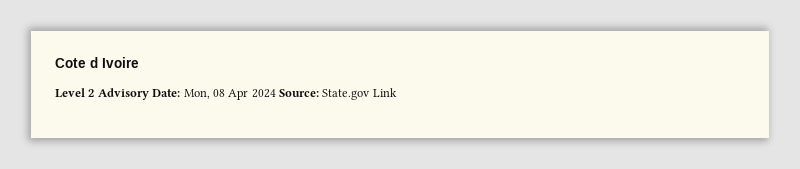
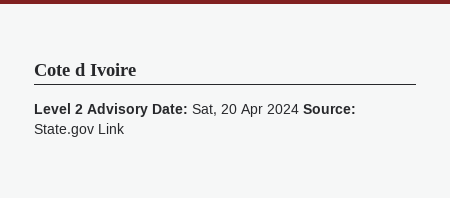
[183,89,225,99] Mon, 08 -> [192,104,237,116] Sat, 20

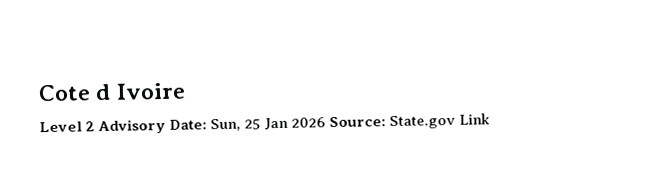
[192,104,299,117] Sat, 20 Apr 2024 -> [210,117,327,132] Sun, 25 Jan 2026

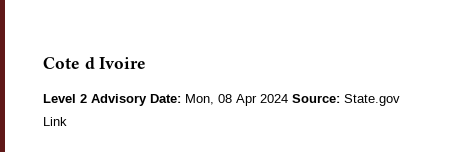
[210,117,327,132] Sun, 25 Jan 2026 -> [185,94,288,106] Mon, 08 Apr 2024

